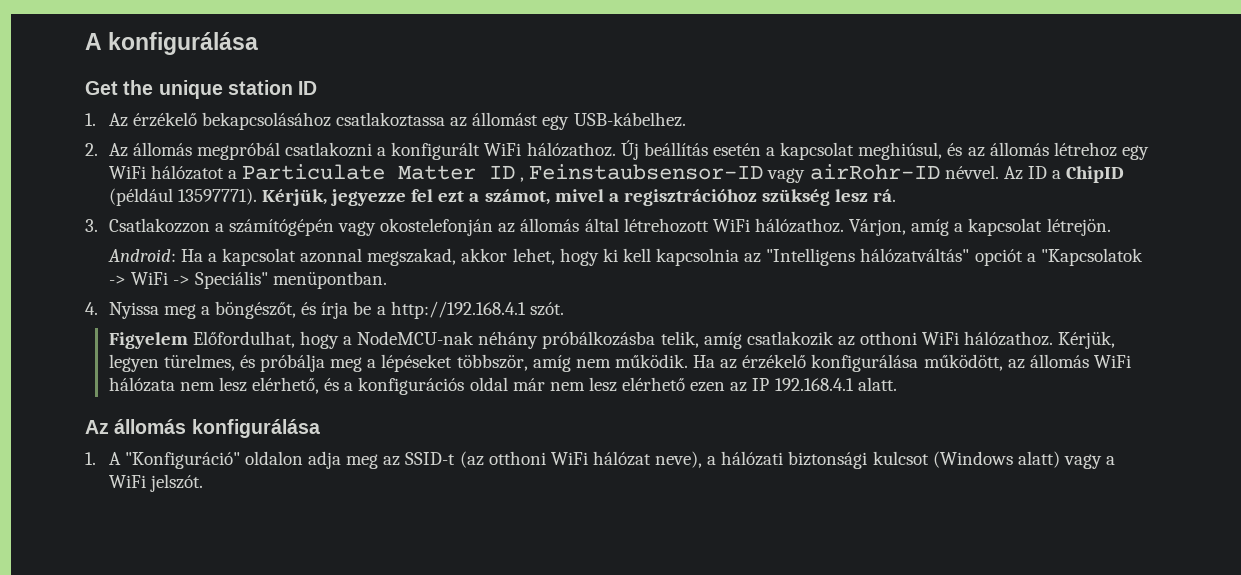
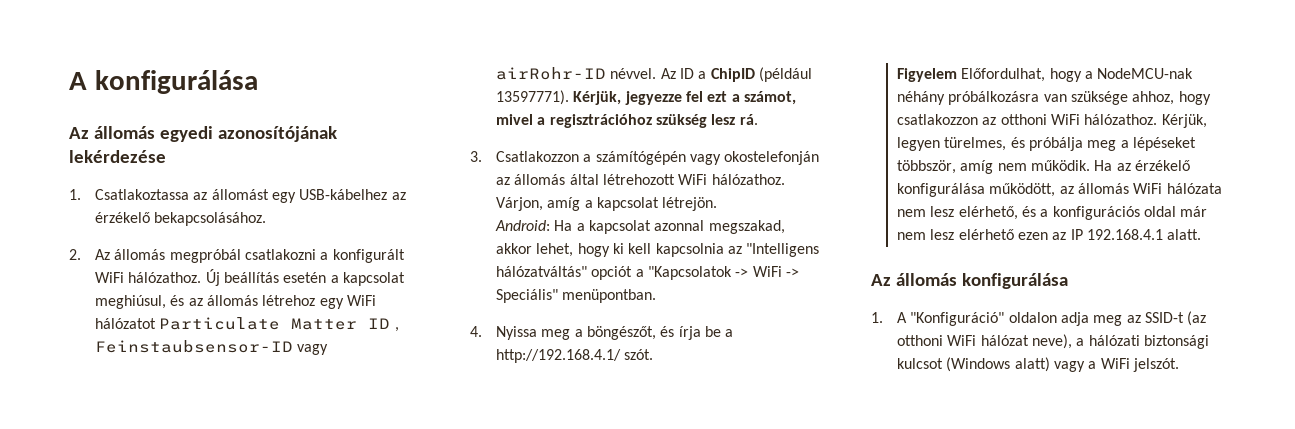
[85,80,318,99] [85,112,686,130] Get the unique station ID // 1. Az érzékelő bekapcsolásához csatlakoztassa az állomást egy USB-kábelhez. -> [69,126,337,142] [69,150,166,163] [69,189,406,203] [95,212,267,226] Az állomás egyedi azonosítójának lekérdezése // 1. Csatlakoztassa az állomást egy USB-kábelhez az érzékelő bekapcsolásához.
[227,170,237,179] a -> (157, 323) none
[390,301,526,319] http://192.168.4.1 -> [496,349,622,363] http://192.168.4.1/
[542,331,834,349] próbálkozásba telik, amíg csatlakozik -> [948,91,1211,105] [897,114,979,125] próbálkozásra van szüksége ahhoz, hogy csatlakozzon

